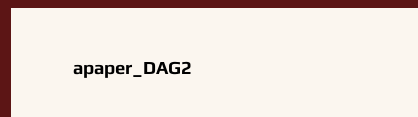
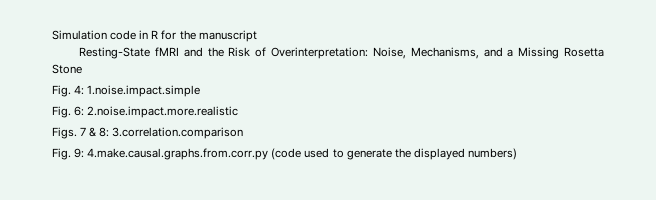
[73,61,192,78] apaper_DAG2 -> [52,30,257,42] [78,47,605,59] [52,64,82,74] [52,85,201,97] [52,106,239,118] [52,127,244,139] [52,148,517,160] Simulation code in R for the manuscript // Resting-State fMRI and the Risk of Overinterpretation: Noise, Mechanisms, and a Missing Rosetta Stone // Fig. 4: 1.noise.impact.simple // Fig. 6: 2.noise.impact.more.realistic // Figs. 7 & 8: 3.correlation.comparison // Fig. 9: 4.make.causal.graphs.from.corr.py (code used to generate the displayed numbers)

